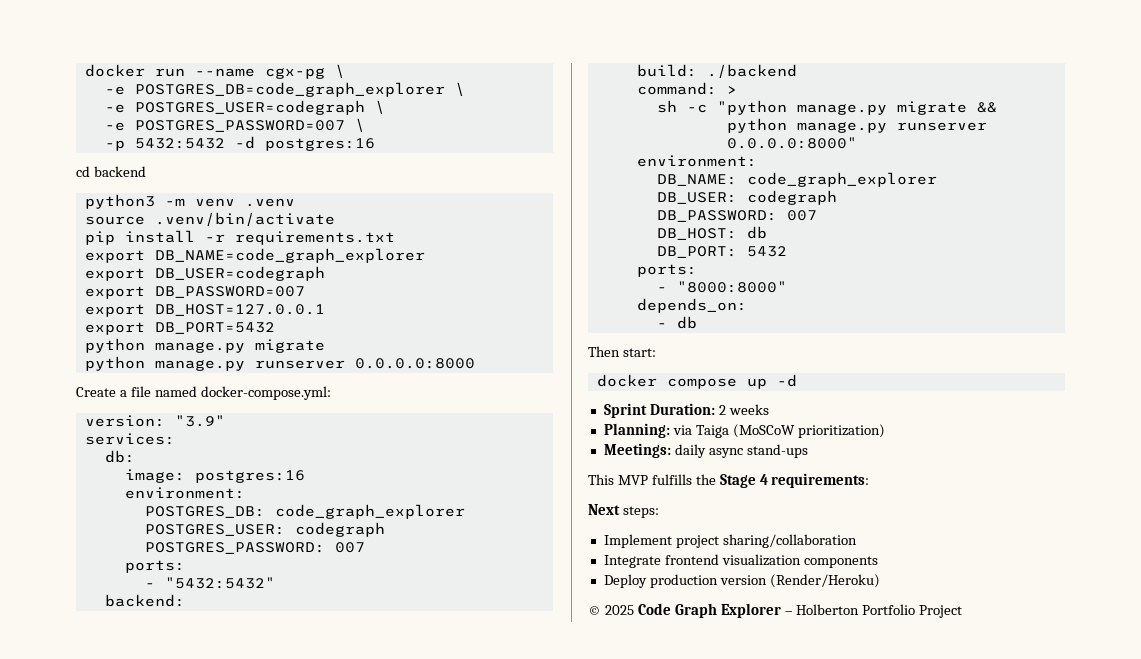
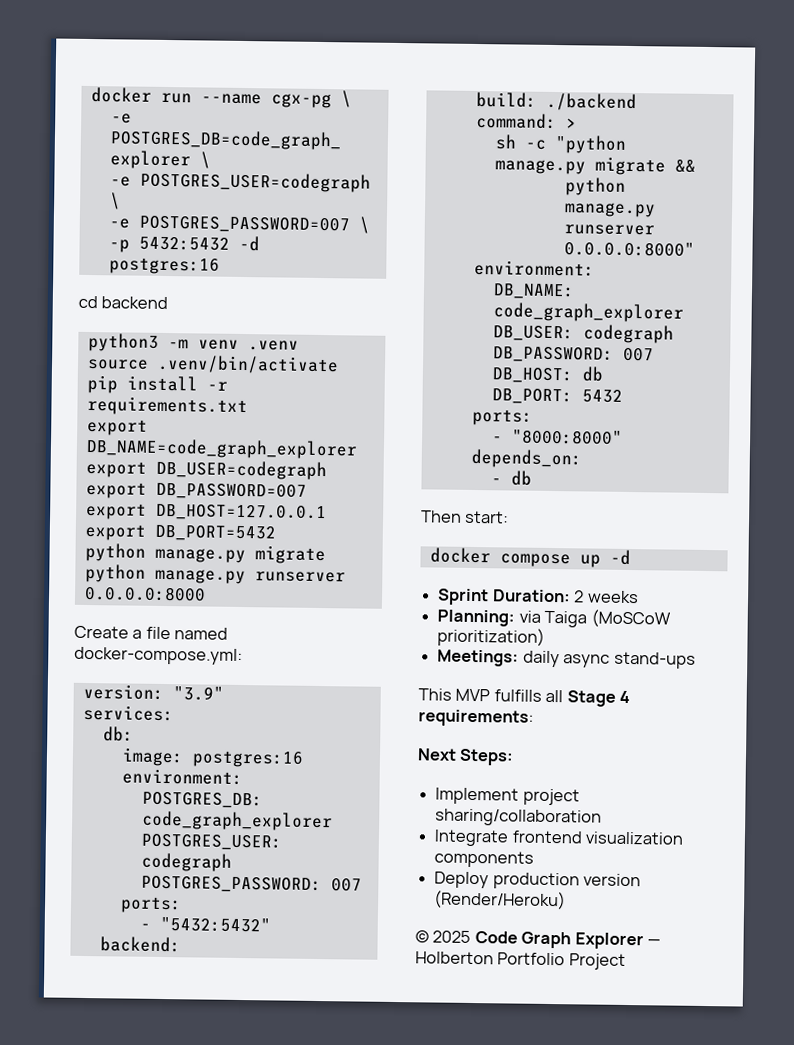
[695,474,716,485] the -> [545,689,564,703] all
[622,506,659,518] steps: -> [459,748,515,766] Steps:
[784,611,793,615] – -> [647,939,662,946] —

